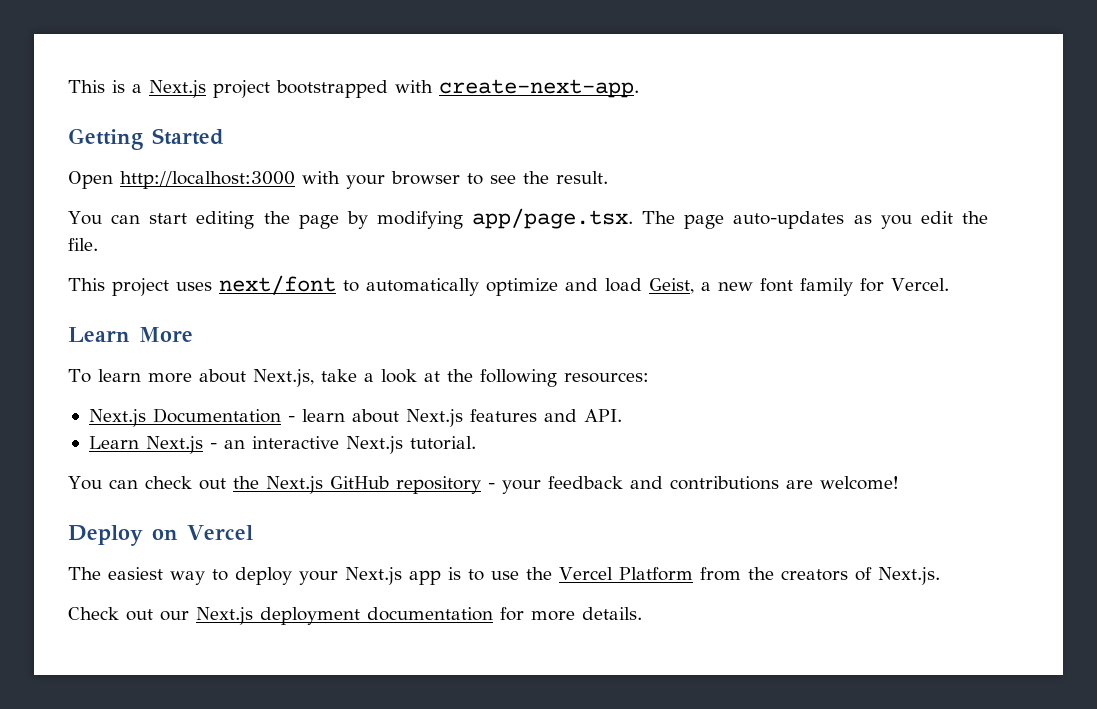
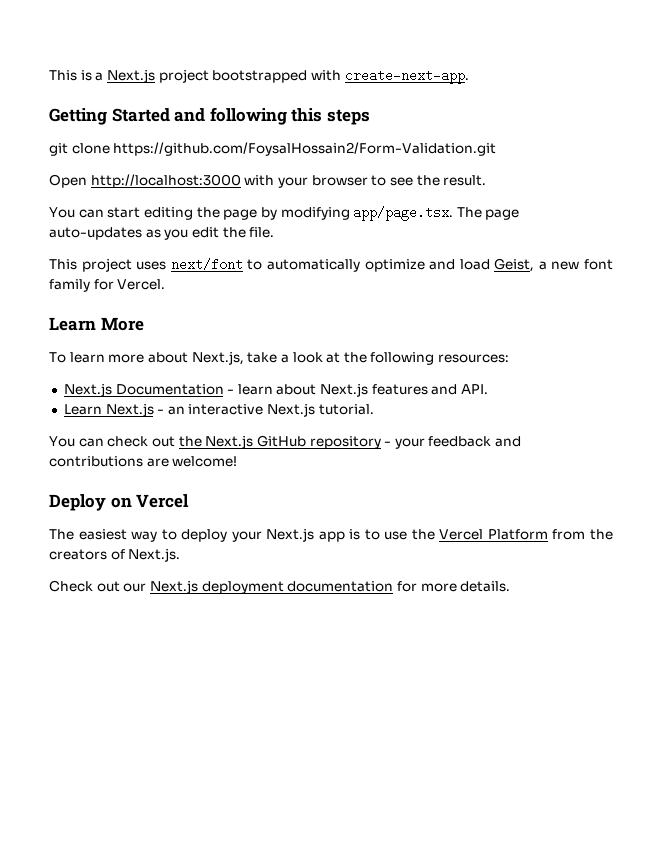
(224, 136) none -> [174,107,370,125] [49,142,497,156] and following this steps // git clone https://github.com/FoysalHossain2/Form-Validation.git

